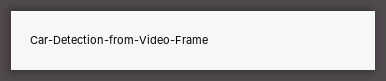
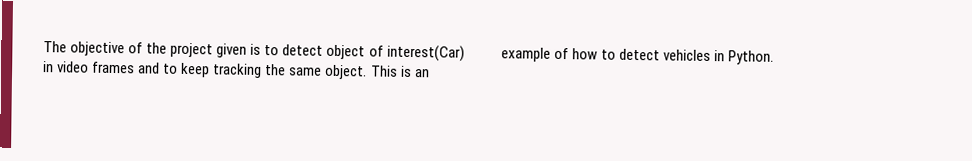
[30,34,208,44] Car-Detection-from-Video-Frame -> [43,41,465,62] [43,61,430,80] [501,47,775,65] The objective of the project given is to detect object of interest(Car) in video frames and to keep tracking the same object. This is an example of how to detect vehicles in Python.

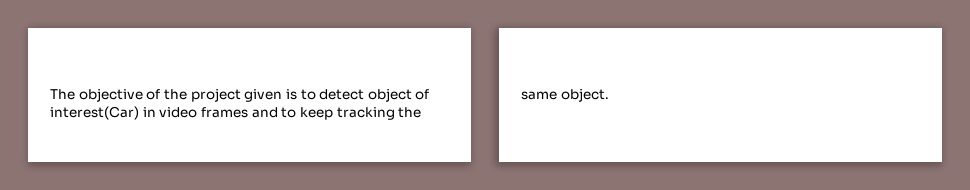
[370,65,430,78] [501,47,775,65] This is an example of how to detect vehicles in Python. -> (609, 95) none

